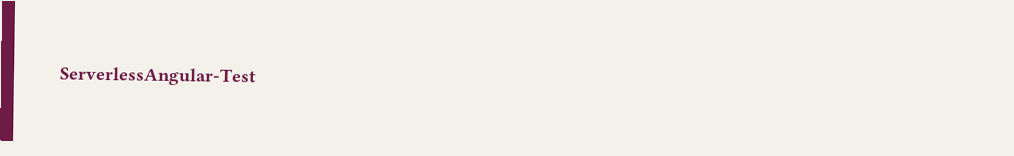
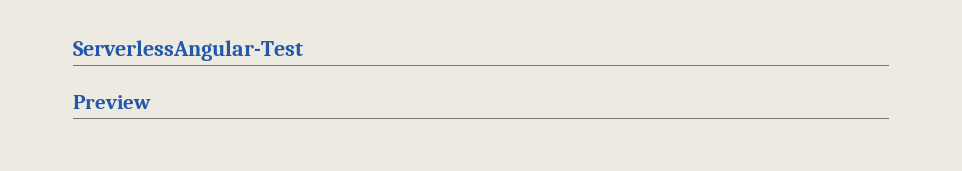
(257, 76) none -> [73,95,151,109] // Preview

